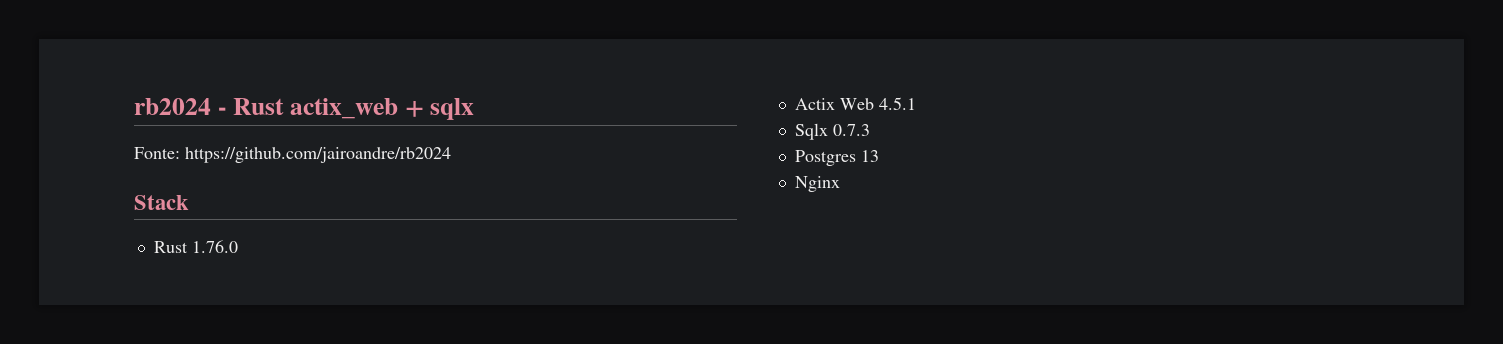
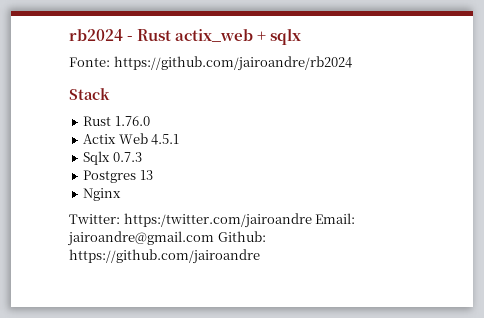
(840, 184) none -> [69,213,356,228] [67,231,266,246] [69,249,260,264] // Twitter: https:/twitter.com/jairoandre Email: jairoandre@gmail.com Github: https://github.com/jairoandre

